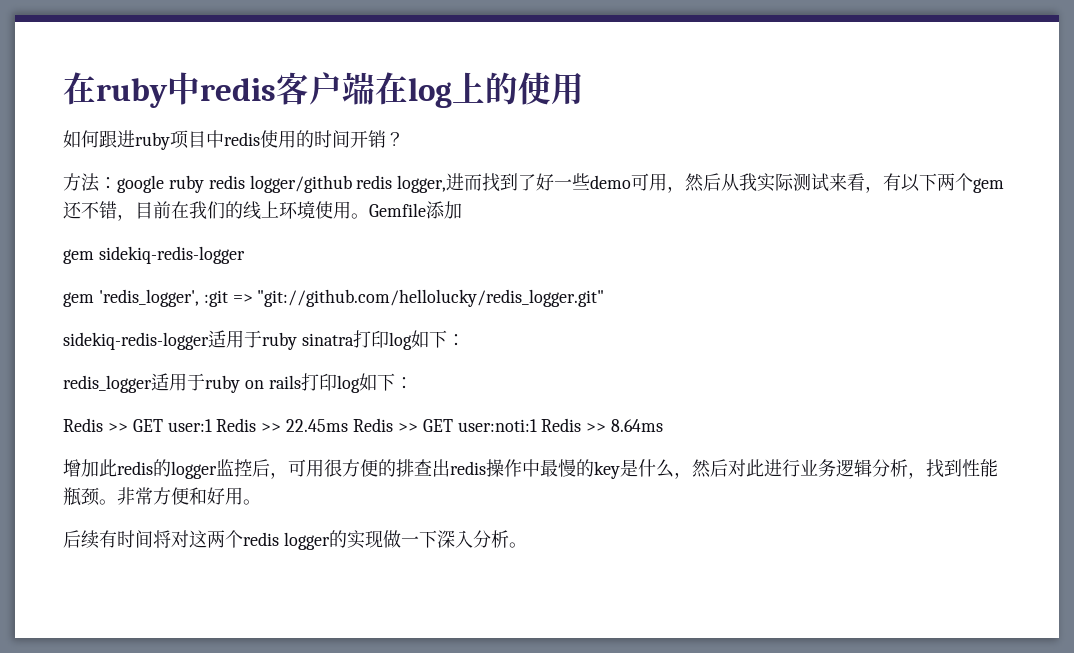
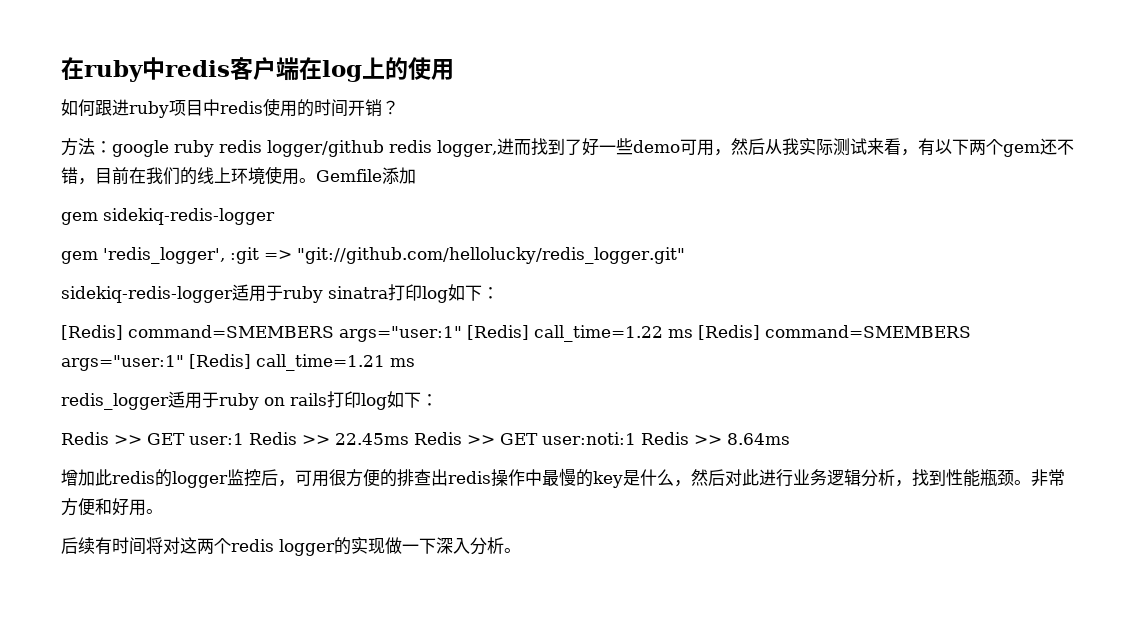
(465, 340) none -> [61,325,971,342] [61,354,415,371] // [Redis] command=SMEMBERS args="user:1" [Redis] call_time=1.22 ms [Redis] command=SMEMBERS args="user:1" [Redis] call_time=1.21 ms

